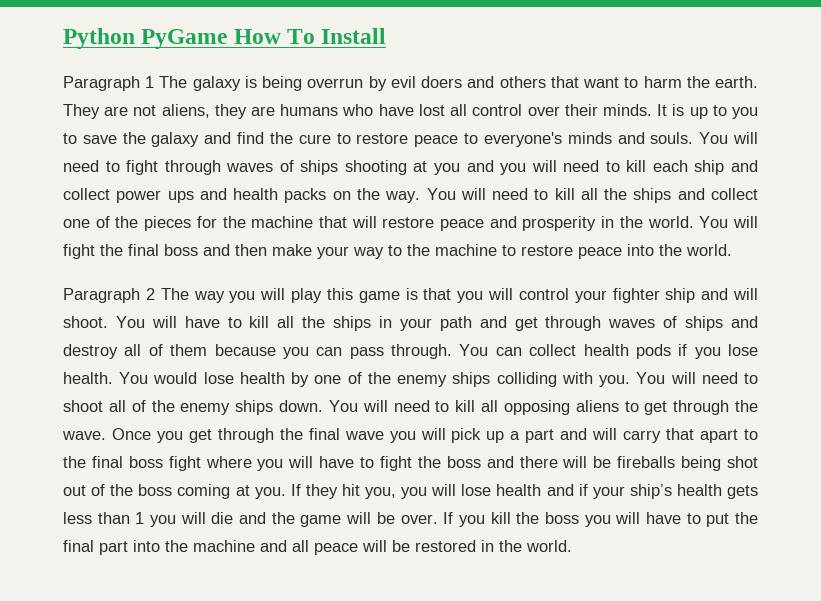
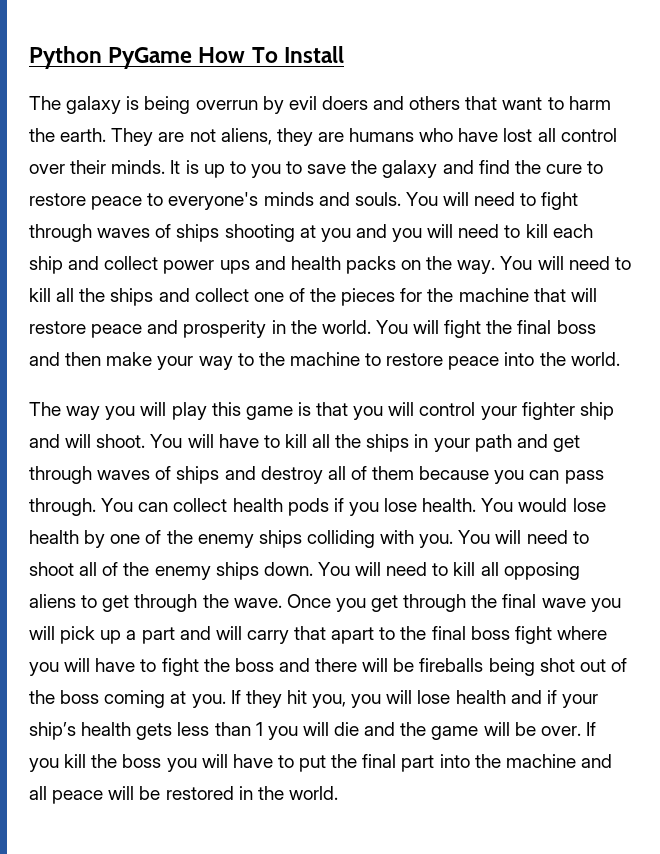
[63,76,155,91] Paragraph 1 -> (344, 54) none
[63,288,155,303] Paragraph 2 -> (620, 359) none

